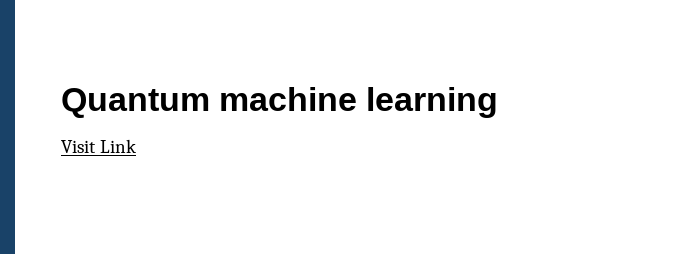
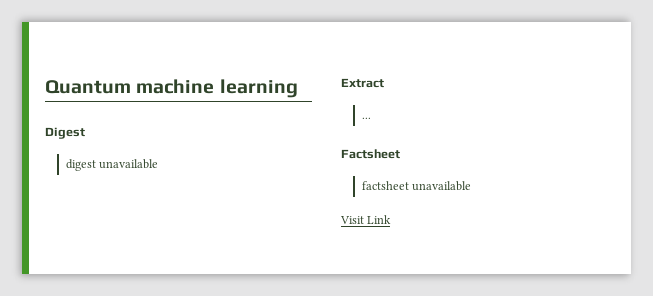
(499, 102) none -> [45,127,85,139] [66,159,159,171] [341,78,384,88] [362,117,372,119] [341,149,400,159] [362,181,472,191] // Digest // digest unavailable // Extract // ... // Factsheet // factsheet unavailable

